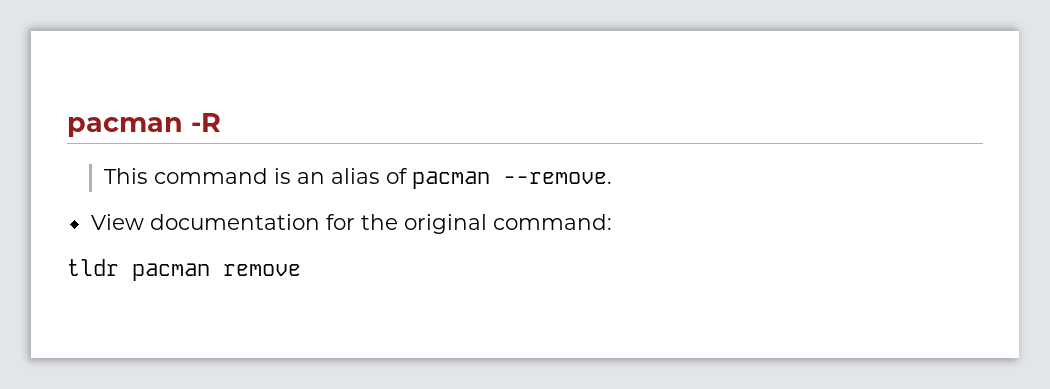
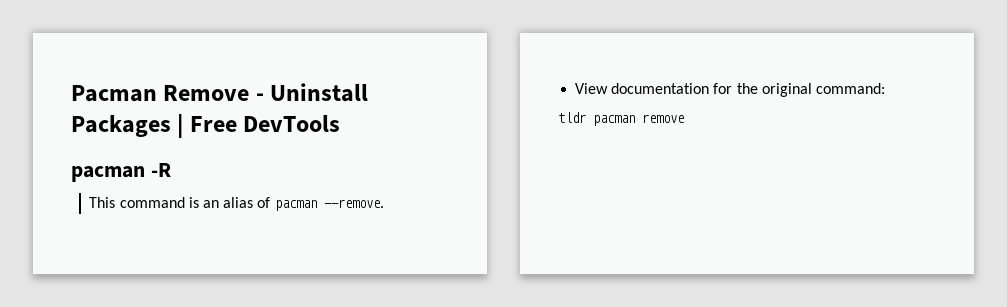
(67, 127) none -> [71,83,369,102] [71,114,341,138] Pacman Remove - Uninstall Packages | Free DevTools //

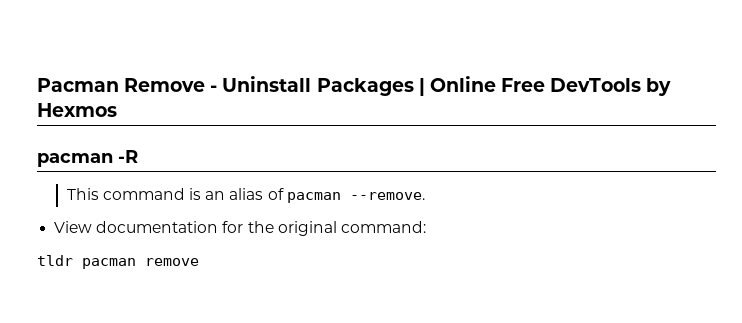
(184, 126) none -> [429,76,496,92] Online
(341, 123) none -> [646,78,672,96] [37,103,117,117] by Hexmos

